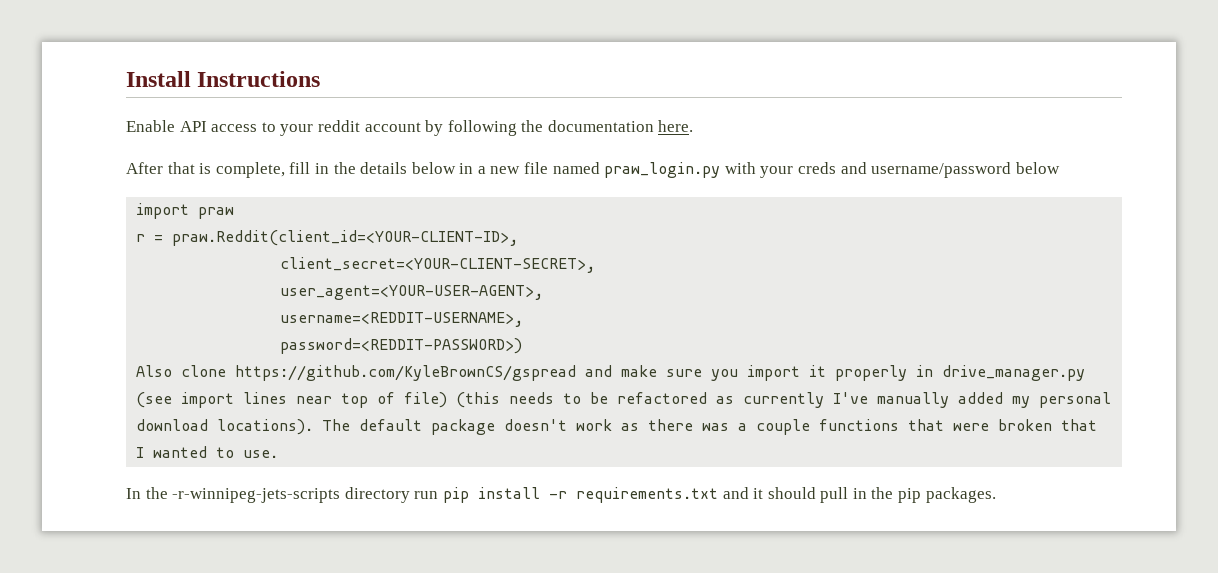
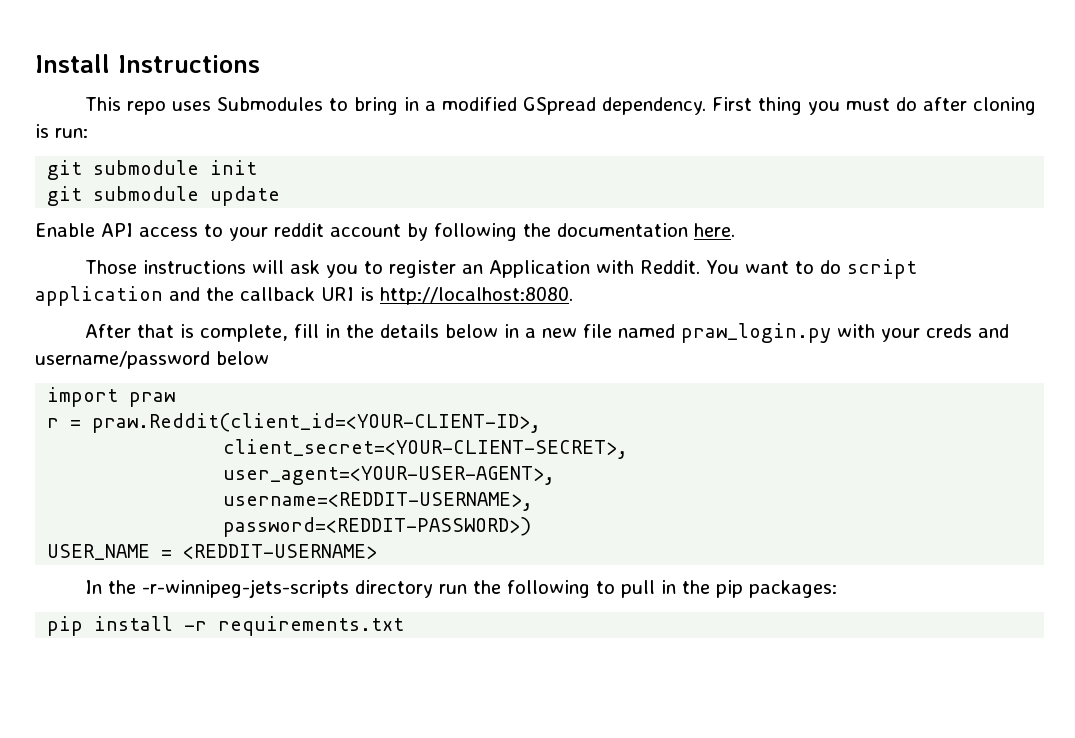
(321, 79) none -> [84,97,1037,115] [35,124,88,138] [47,160,258,180] [47,186,281,206] // This repo uses Submodules to bring in a modified GSpread dependency. First thing you must do after cloning is run: // git submodule init // git submodule update
(694, 126) none -> [84,259,918,279] [35,286,573,306] // Those instructions will ask you to register an Application with Reddit. You want to do script application and the callback URI is http://localhost:8080.
[136,365,1086,381] [136,392,1112,408] [136,419,1098,435] [136,446,279,458] Also clone https://github.com/KyleBrownCS/gspread and make sure you import it properly in drive_manager.py (see import lines near top of file) (this needs to be refactored as currently I've manually added my personal download locations). The default package doesn't work as there was a couple functions that were broken that I wanted to use. -> [47,544,378,560] USER_NAME = <REDDIT-USERNAME>
[442,487,996,503] pip install -r requirements.txt and it should pull in the pip packages. -> [472,580,837,598] [47,616,405,636] the following to pull in the pip packages: // pip install -r requirements.txt

